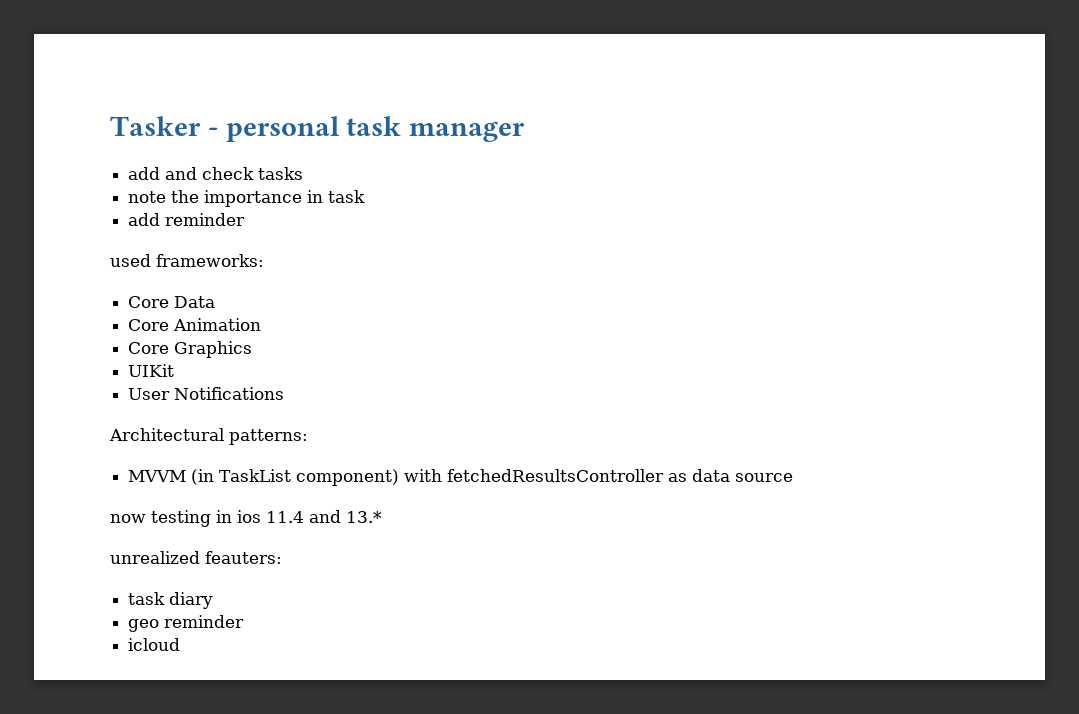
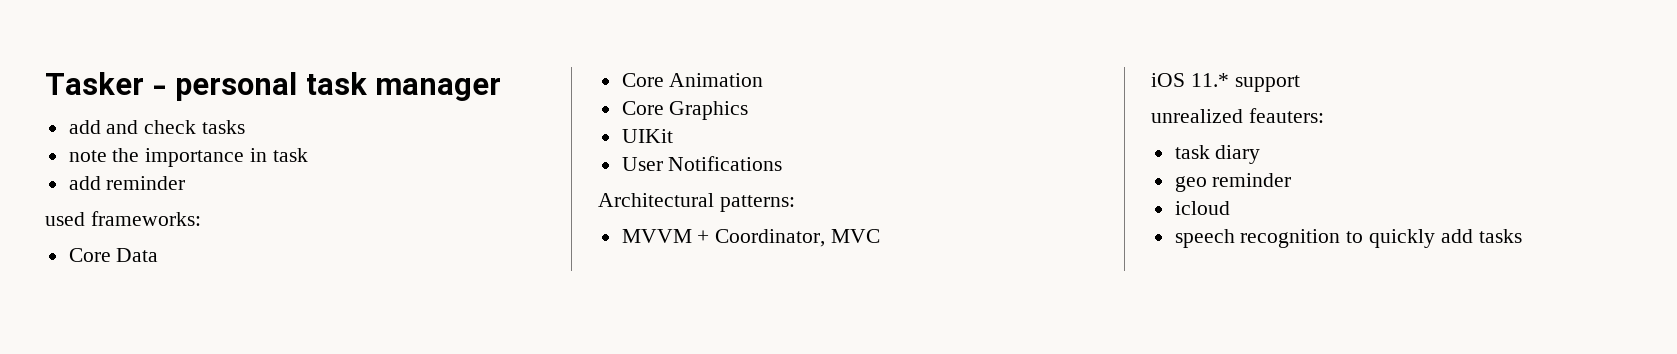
[191,469,794,486] [110,510,382,527] (in TaskList component) with fetchedResultsController as data source // now testing in ios 11.4 and 13.* -> [697,229,881,247] [1151,73,1300,92] + Coordinator, MVC // iOS 11.* support
(181, 644) none -> [1174,229,1522,248] // speech recognition to quickly add tasks

